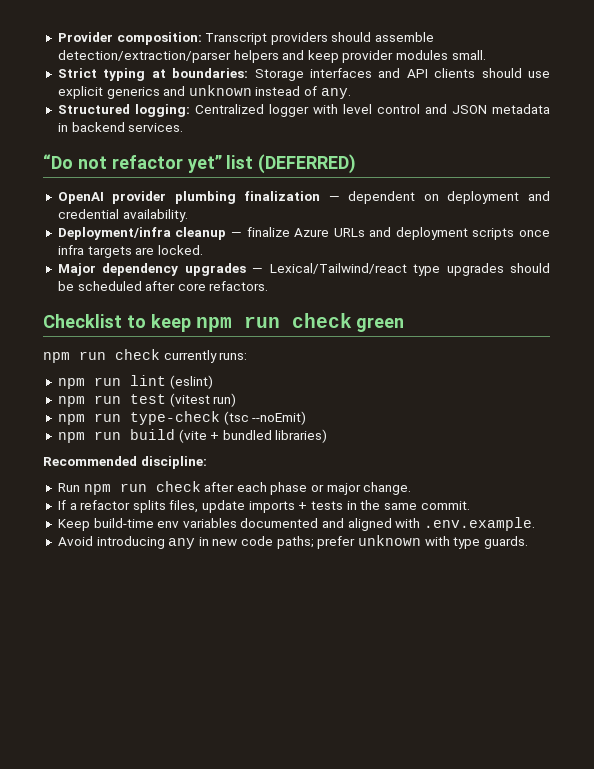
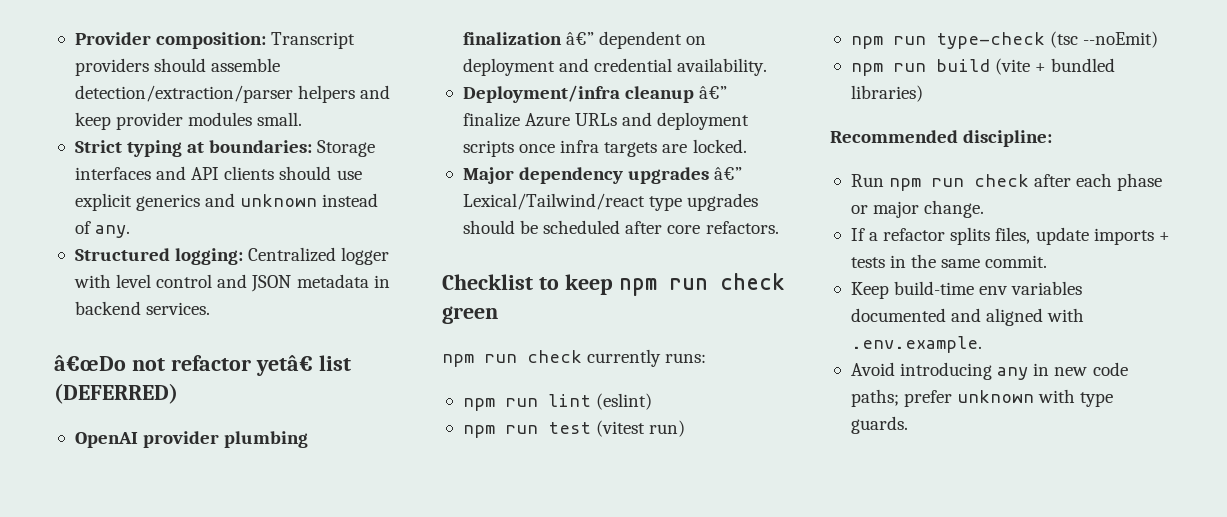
[43,154,73,169] “Do -> [54,355,126,371] â€œDo
[187,155,222,173] yet” -> [255,355,313,376] yetâ€
[328,196,340,201] — -> [566,32,595,45] â€”
[230,232,242,237] — -> [699,86,728,99] â€”
[252,268,264,273] — -> [714,167,743,180] â€”

